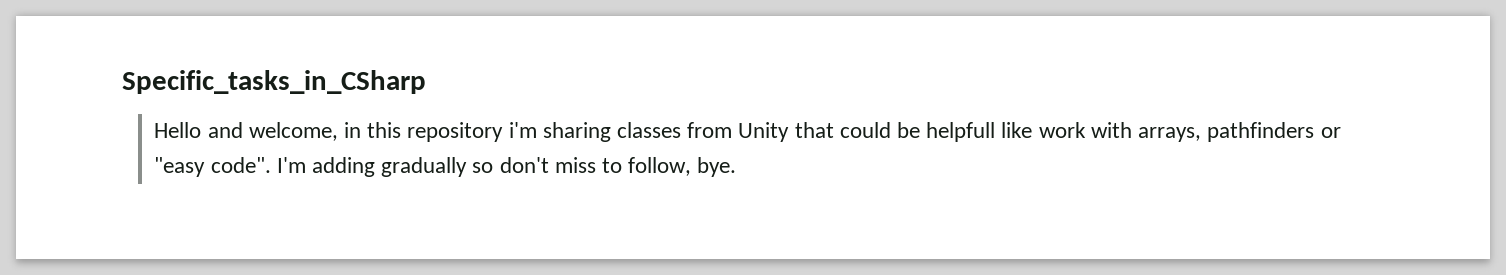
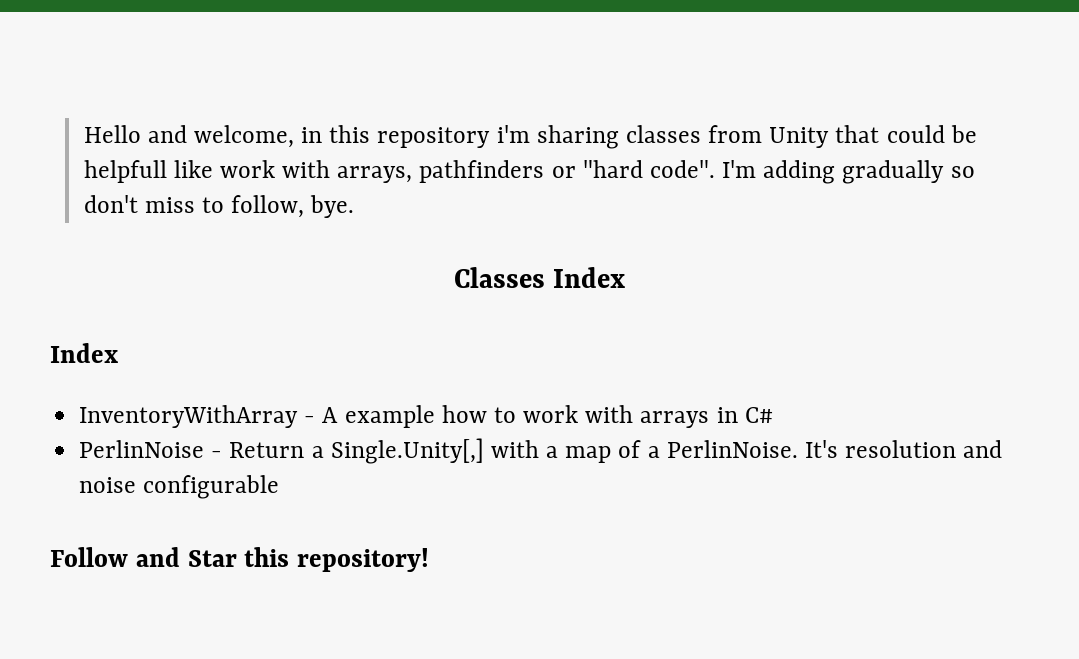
[122,70,426,94] Specific_tasks_in_CSharp // -> (83, 134) none
[154,157,206,177] "easy -> [582,160,643,178] "hard
(737, 167) none -> [453,267,626,288] [50,343,118,363] [79,405,773,428] [79,438,1003,464] [79,475,280,499] [50,547,430,572] // Classes Index // Index // InventoryWithArray - A example how to work with arrays in C# // PerlinNoise - Return a Single.Unity[,] with a map of a PerlinNoise. It's resolution and noise configurable // Follow and Star this repository!

